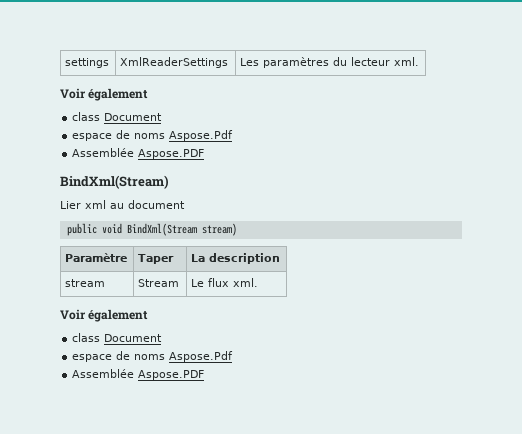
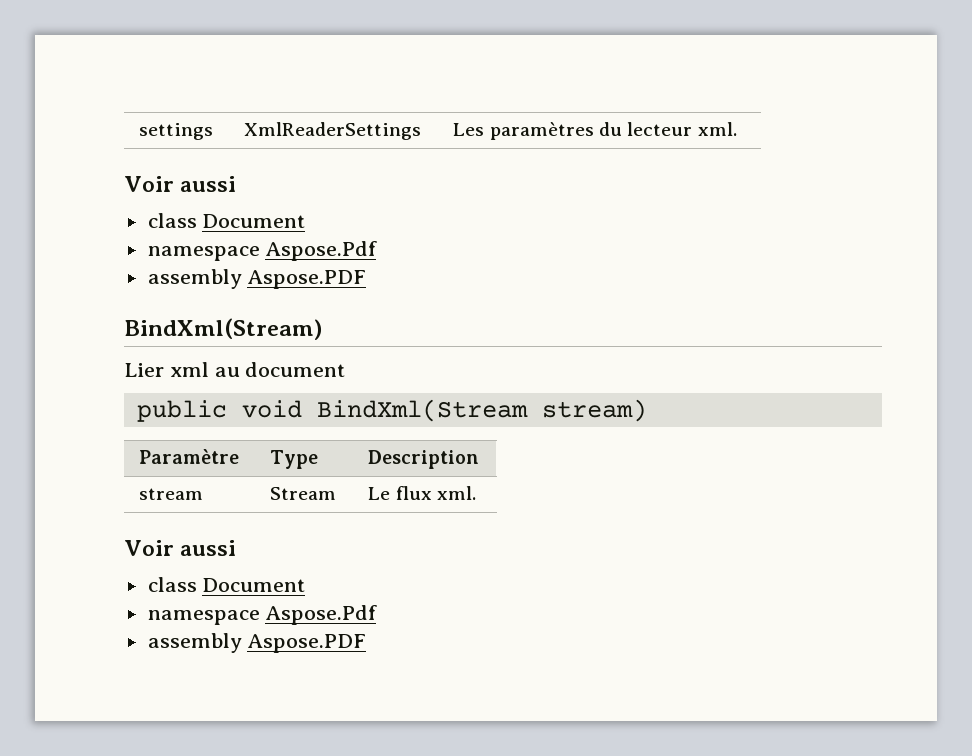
[88,88,149,101] [72,112,163,121] [72,130,234,141] [72,148,135,157] également // class Document // espace de noms Aspose.Pdf // Assemblée -> [180,176,237,192] [147,213,306,228] [147,241,378,261] [147,269,242,289] aussi // class Document // namespace Aspose.Pdf // assembly
[138,254,175,264] [191,253,281,264] Taper | La description -> [270,450,319,469] [368,450,480,469] Type | Description
[88,309,149,322] [72,333,163,342] [72,351,234,362] [72,369,135,378] également // class Document // espace de noms Aspose.Pdf // Assemblée -> [180,540,237,556] [147,577,306,592] [147,605,378,625] [147,633,242,653] aussi // class Document // namespace Aspose.Pdf // assembly

